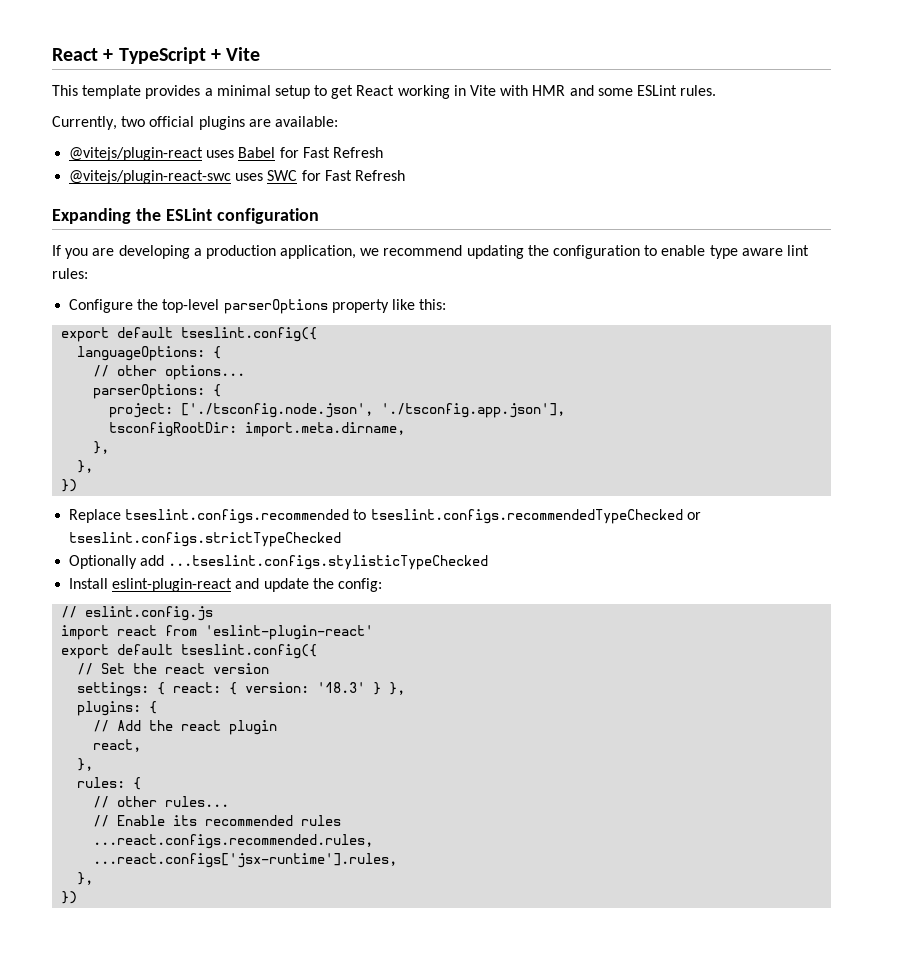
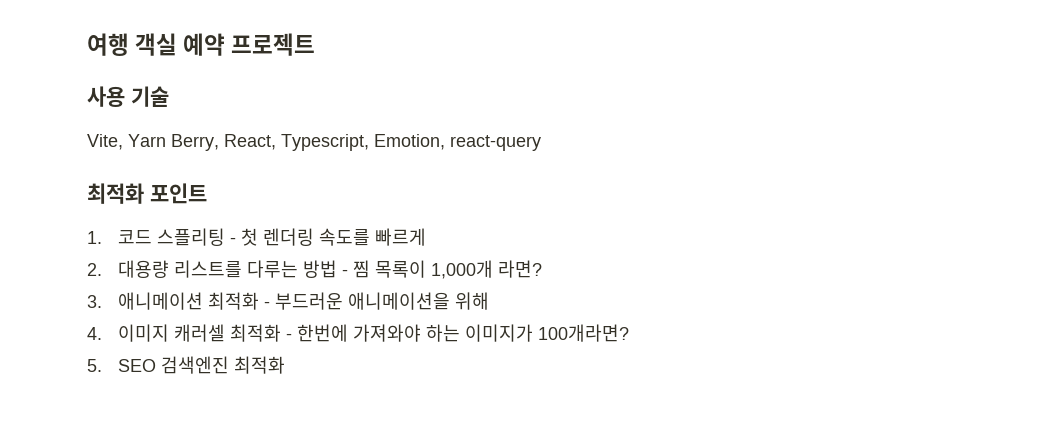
[52,47,261,64] [52,85,717,99] [52,116,338,130] [69,147,383,161] [69,170,405,184] [52,208,319,224] [52,245,809,259] [52,268,88,279] [69,299,447,314] [61,327,318,342] [77,346,222,361] [93,365,246,380] [93,384,222,399] [109,403,566,418] [109,422,406,437] [93,441,110,454] [77,460,94,473] [61,479,78,492] [69,509,701,524] [69,532,342,547] [69,555,489,570] [69,578,382,592] [61,606,214,621] [61,625,374,640] [61,644,318,659] [77,663,270,675] [77,682,406,697] [77,701,158,716] [93,720,278,735] [93,739,142,752] [77,758,94,771] [77,777,142,790] [93,796,230,808] [93,815,342,827] [93,834,374,849] [93,853,398,868] [77,872,94,885] [61,891,78,904] React + TypeScript + Vite // This template provides a minimal setup to get React working in Vite with HMR and some ESLint rules. // Currently, two official plugins are available: // @vitejs/plugin-react uses Babel for Fast Refresh // @vitejs/plugin-react-swc uses SWC for Fast Refresh // Expanding the ESLint configuration // If you are developing a production application, we recommend updating the configuration to enable type aware lint rules: // Configure the top-level parserOptions property like this: // export default tseslint.config({ // languageOptions: { // // other options... // parserOptions: { // project: ['./tsconfig.node.json', './tsconfig.app.json'], // tsconfigRootDir: import.meta.dirname, // }, // }, // }) // Replace tseslint.configs.recommended to tseslint.configs.recommendedTypeChecked or tseslint.configs.strictTypeChecked // Optionally add ...tseslint.configs.stylisticTypeChecked // Install eslint-plugin-react and update the config: // // eslint.config.js // import react from 'eslint-plugin-react' // export default tseslint.config({ // // Set the react version // settings: { react: { version: '18.3' } }, // plugins: { // // Add the react plugin // react, // }, // rules: { // // other rules... // // Enable its recommended rules // ...react.configs.recommended.rules, // ...react.configs['jsx-runtime'].rules, // }, // }) -> [87,33,316,56] [87,86,169,107] [87,134,541,151] [87,183,207,204] [87,228,427,246] [87,260,543,279] [87,292,490,310] [87,324,630,342] [87,356,286,374] 여행 객실 예약 프로젝트 // 사용 기술 // Vite, Yarn Berry, React, Typescript, Emotion, react-query // 최적화 포인트 // 1. 코드 스플리팅 - 첫 렌더링 속도를 빠르게 // 2. 대용량 리스트를 다루는 방법 - 찜 목록이 1,000개 라면? // 3. 애니메이션 최적화 - 부드러운 애니메이션을 위해 // 4. 이미지 캐러셀 최적화 - 한번에 가져와야 하는 이미지가 100개라면? // 5. SEO 검색엔진 최적화

